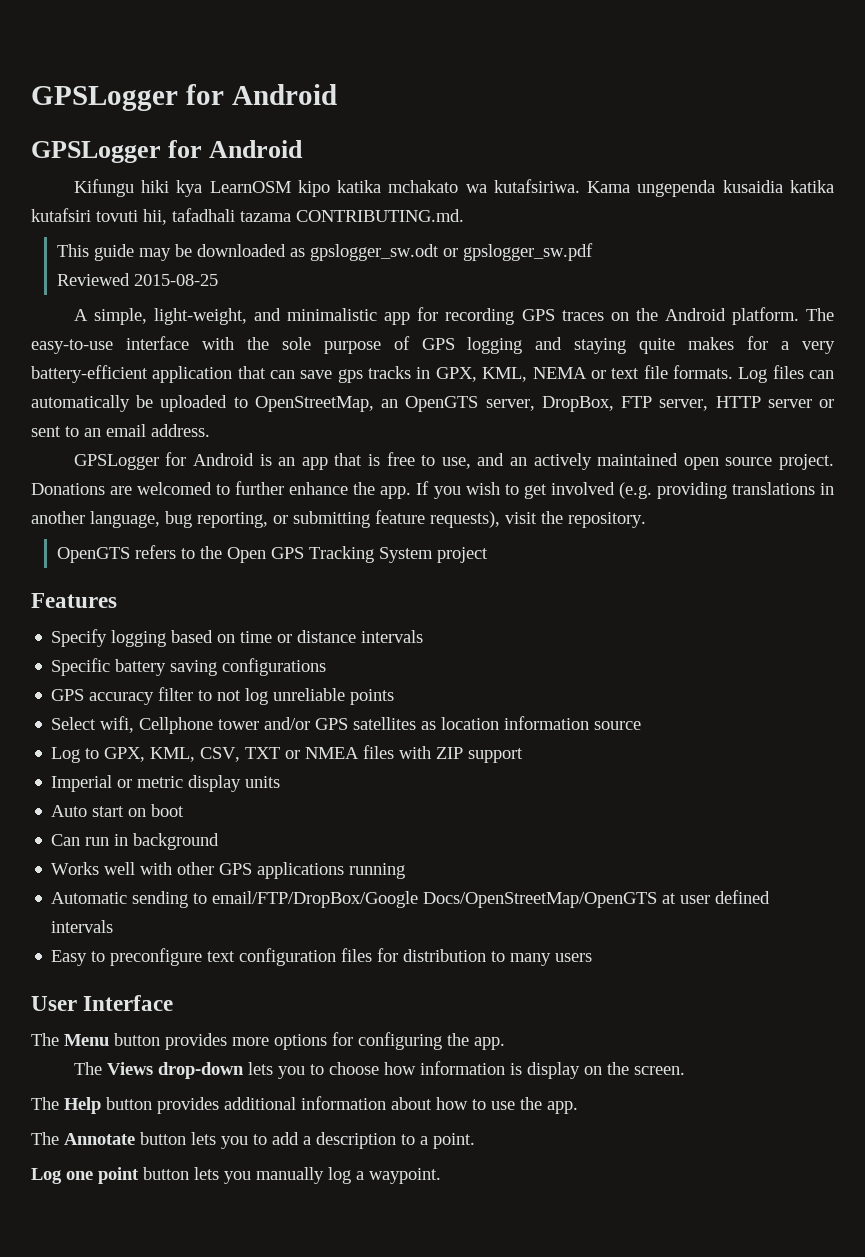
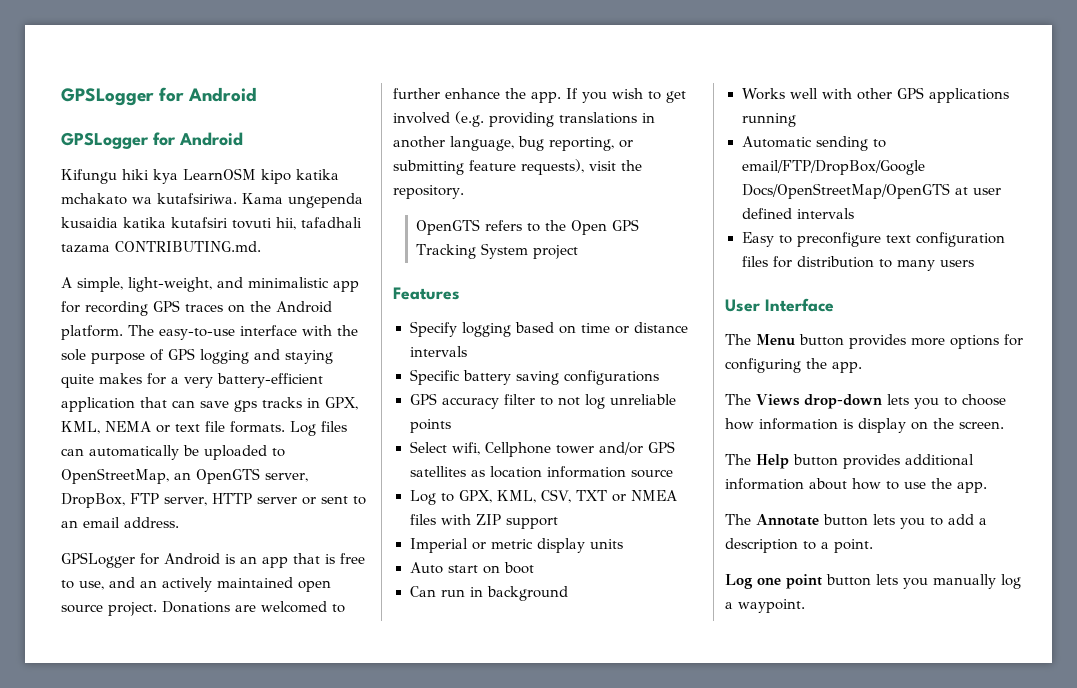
[57,243,594,261] [57,273,219,286] // This guide may be downloaded as gpslogger_sw.odt or gpslogger_sw.pdf // Reviewed 2015-08-25 -> (261, 246) none

